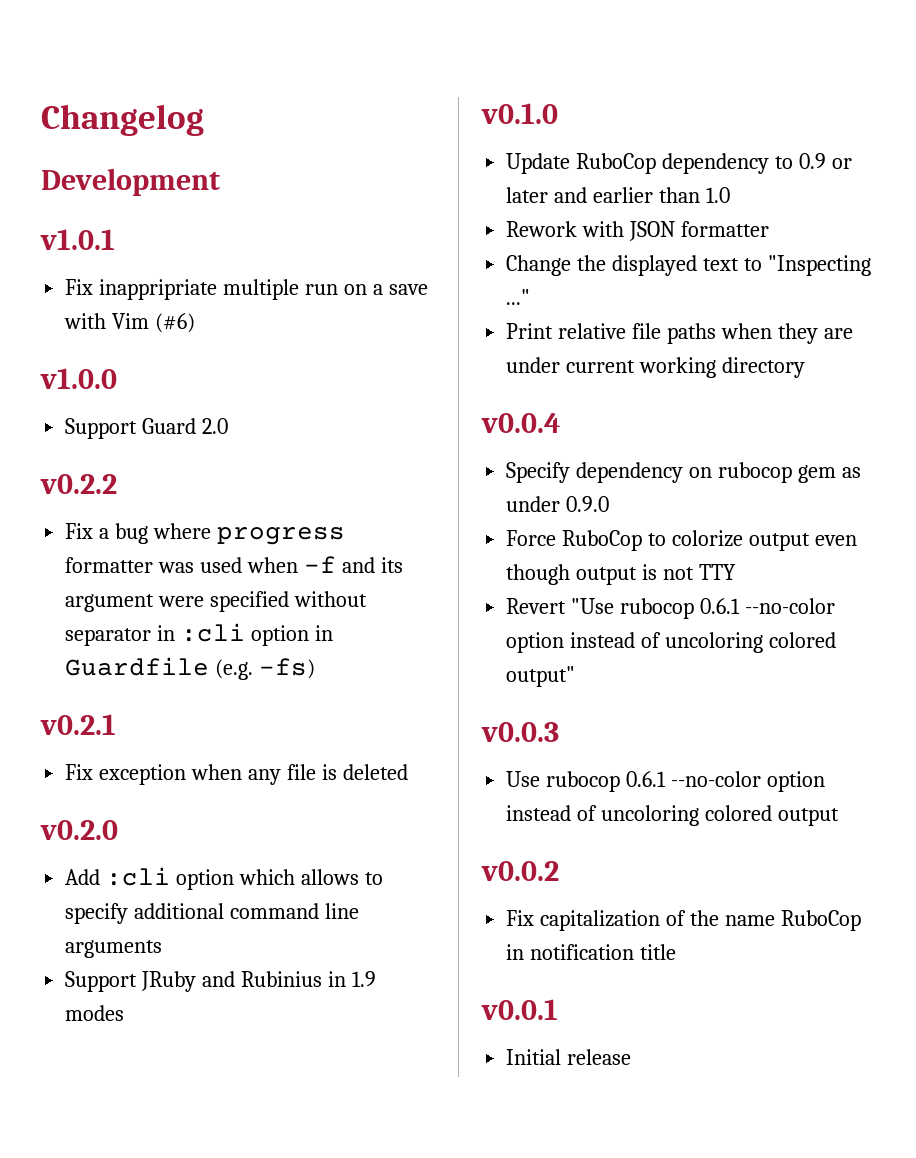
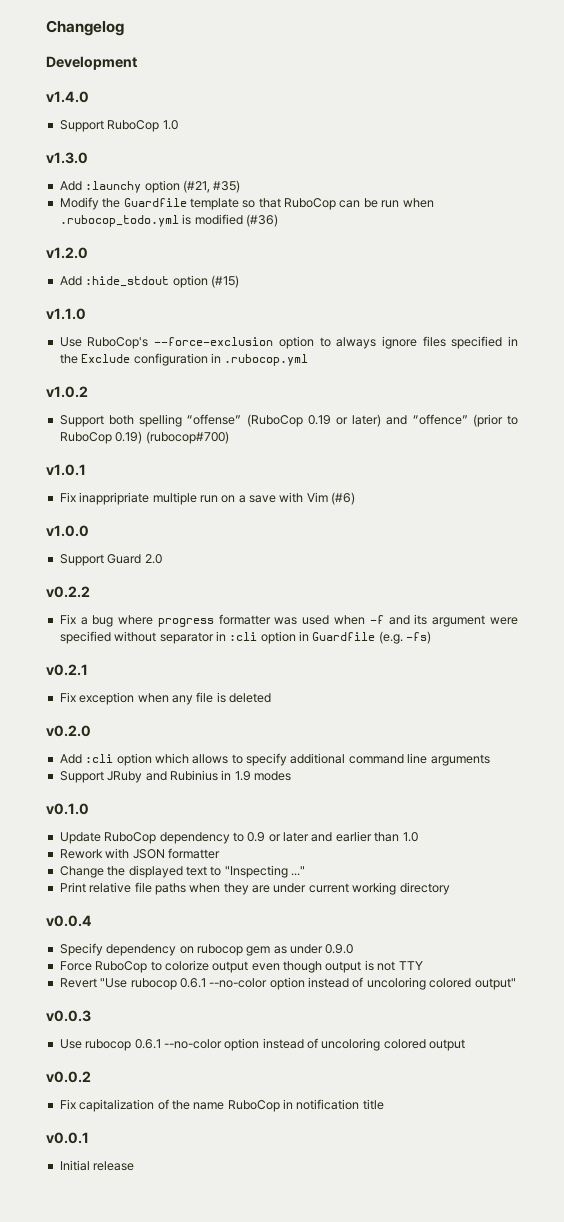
(220, 182) none -> [46,91,89,103] [59,120,178,132] [46,152,88,164] [59,180,241,193] [59,197,434,210] [59,214,278,227] [46,247,88,259] [59,275,239,288] [46,308,86,320] [59,336,519,349] [59,353,309,366] [46,386,88,398] [59,414,518,427] [59,431,229,444] // v1.4.0 // Support RuboCop 1.0 // v1.3.0 // Add :launchy option (#21, #35) // Modify the Guardfile template so that RuboCop can be run when .rubocop_todo.yml is modified (#36) // v1.2.0 // Add :hide_stdout option (#15) // v1.1.0 // Use RuboCop's --force-exclusion option to always ignore files specified in the Exclude configuration in .rubocop.yml // v1.0.2 // Support both spelling “offense” (RuboCop 0.19 or later) and “offence” (prior to RuboCop 0.19) (rubocop#700)

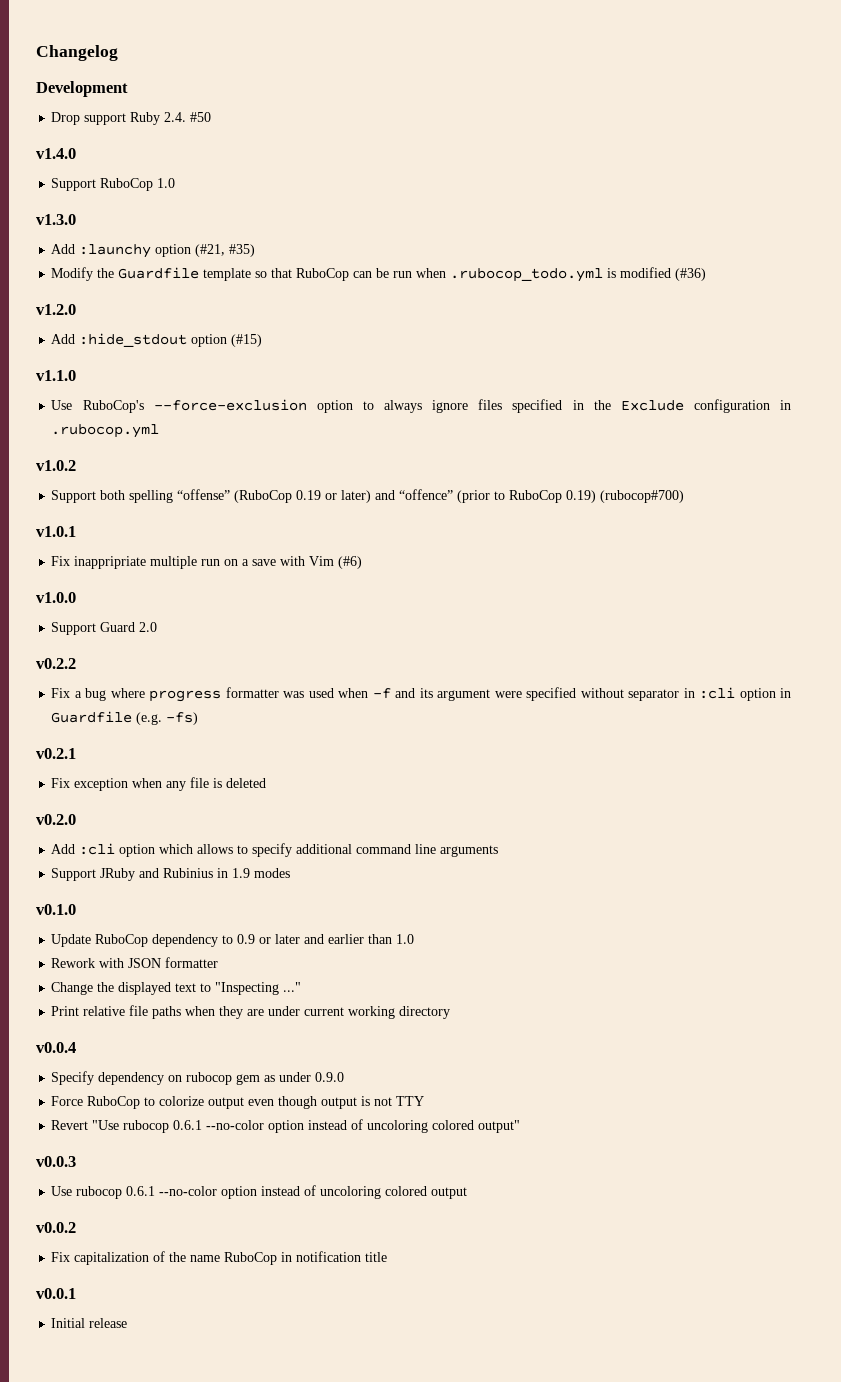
(137, 63) none -> [51,112,212,125] // Drop support Ruby 2.4. #50

